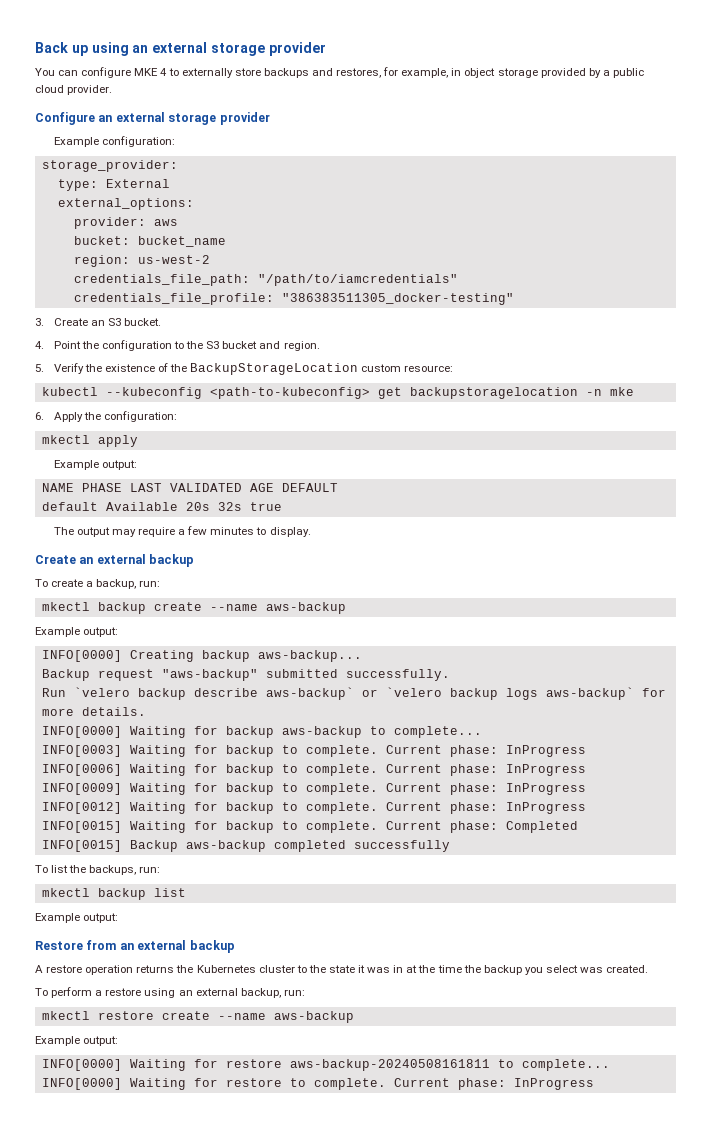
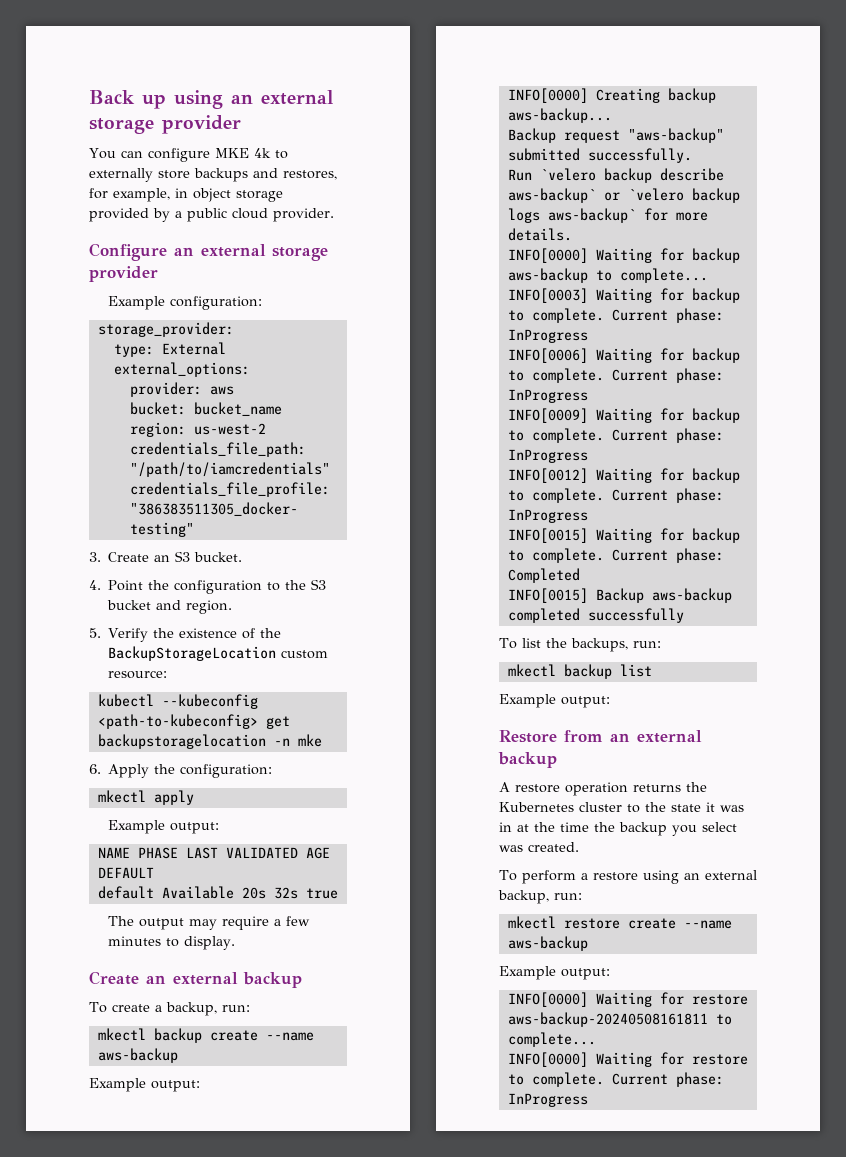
[160,68,168,76] 4 -> [253,148,271,158] 4k

